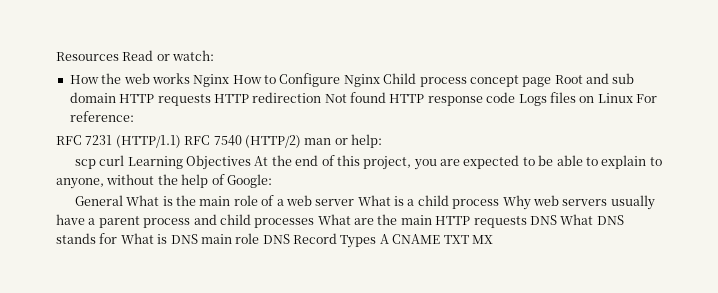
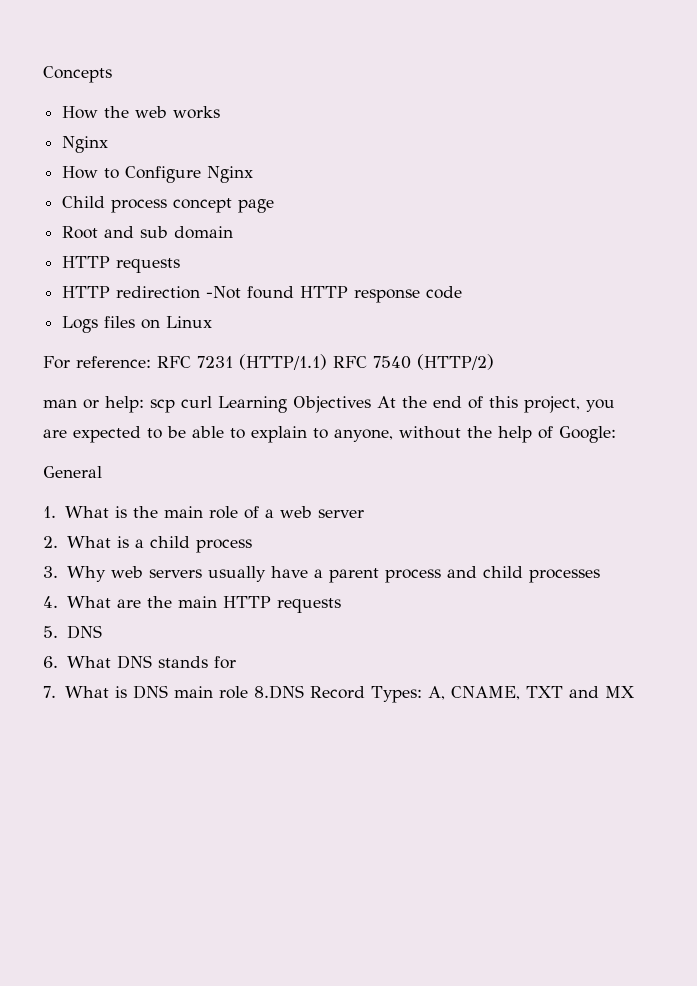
[56,50,215,61] Resources Read or watch: -> [43,66,112,83] Concepts
[193,74,230,87] Nginx -> [62,136,109,153] // Nginx //
(380, 80) none -> (254, 174) //
(552, 82) none -> (275, 206) //
[119,94,211,106] HTTP requests -> [62,256,181,273] // HTTP requests //
[324,94,347,103] Not -> [206,286,242,299] -Not
(516, 97) none -> (463, 292) //
(633, 98) none -> (213, 322) //
(134, 116) // -> (151, 362) none
(301, 141) none -> (494, 362) //
(382, 141) // -> (144, 404) none
(123, 200) none -> [43,506,56,518] // 1.
(355, 202) none -> [43,536,58,548] // 2.
(500, 204) none -> [43,566,58,578] // 3.
(315, 223) none -> [43,596,58,608] // 4.
[529,215,557,225] DNS -> [43,625,102,639] [43,656,58,668] // 5. DNS // 6.
(118, 238) none -> [43,686,56,698] // 7.
[262,233,469,248] DNS Record Types A CNAME TXT -> [253,685,599,703] 8.DNS Record Types: A, CNAME, TXT and

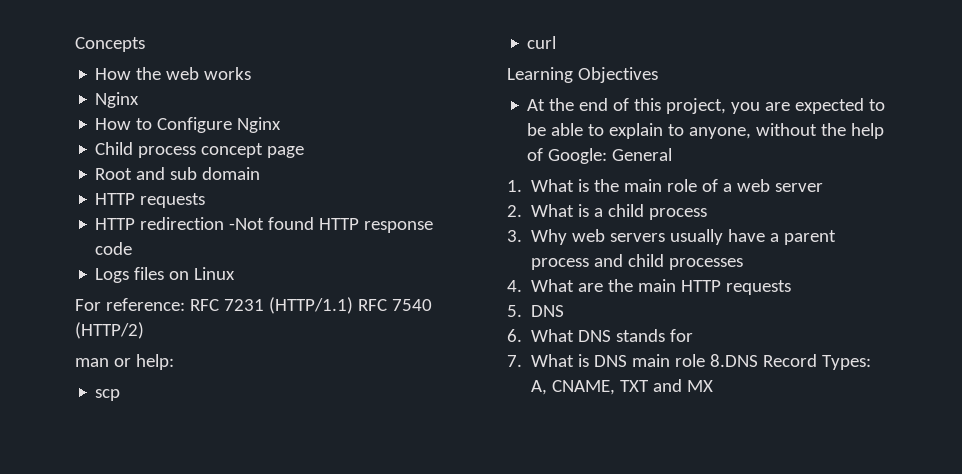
(144, 404) none -> (174, 362) //
(175, 406) none -> (121, 395) //
(212, 402) none -> (557, 42) //
(371, 404) none -> (658, 75) //
(616, 434) // -> (608, 156) none

